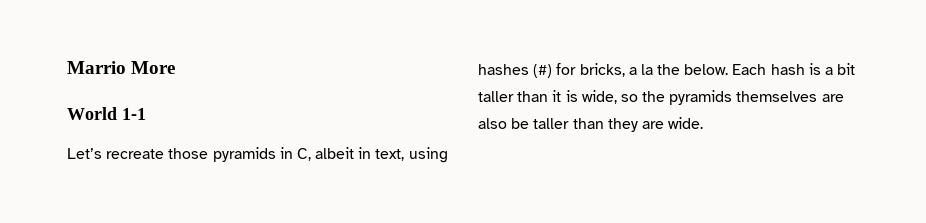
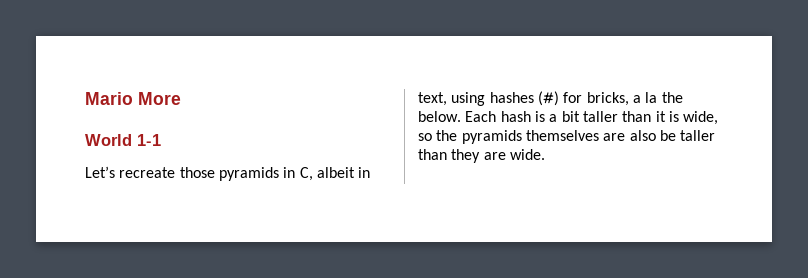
[67,61,126,74] Marrio -> [85,92,133,105] Mario

